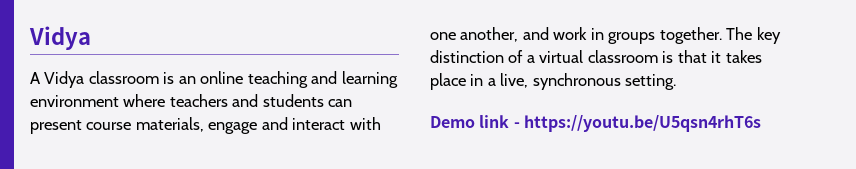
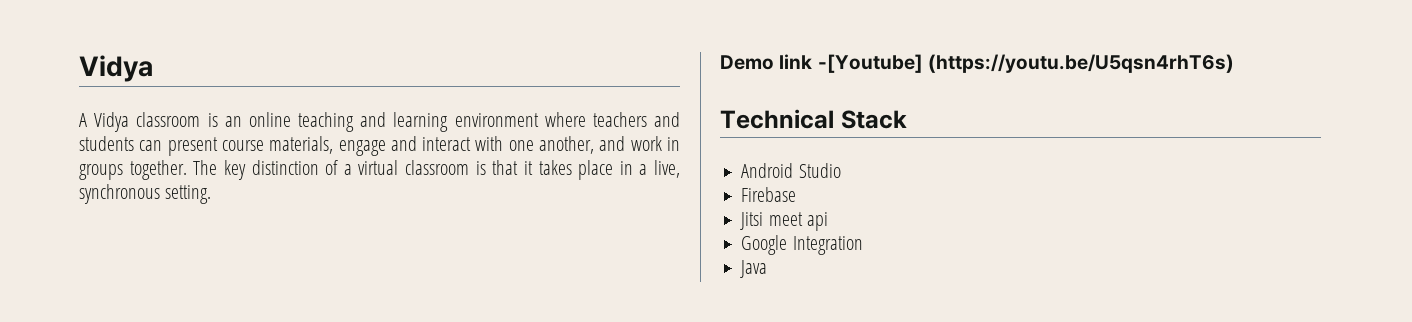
[513,115,761,132] - https://youtu.be/U5qsn4rhT6s -> [817,54,1234,73] [720,109,907,129] [741,163,841,178] [741,187,797,202] [740,212,828,231] [741,235,863,255] [740,260,768,278] -[Youtube] (https://youtu.be/U5qsn4rhT6s) // Technical Stack // Android Studio // Firebase // Jitsi meet api // Google Integration // Java

